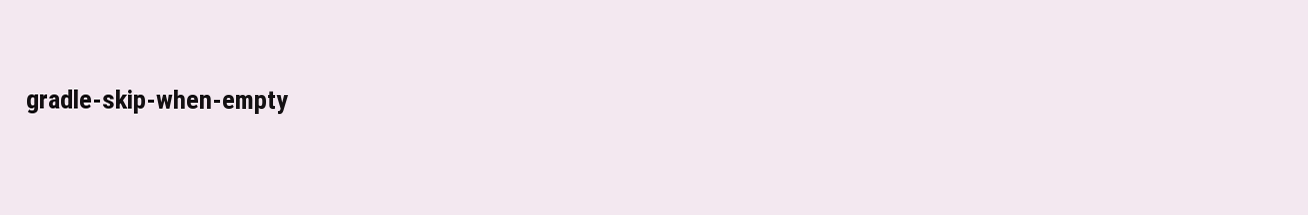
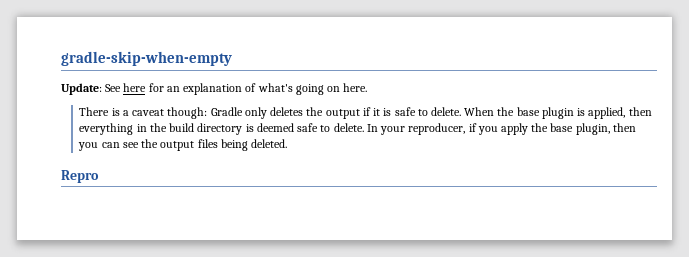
(289, 102) none -> [61,83,368,95] [79,107,652,119] [79,123,636,135] [78,139,288,151] [61,170,99,183] // Update: See here for an explanation of what's going on here. // There is a caveat though: Gradle only deletes the output if it is safe to delete. When the base plugin is applied, then everything in the build directory is deemed safe to delete. In your reproducer, if you apply the base plugin, then you can see the output files being deleted. // Repro

